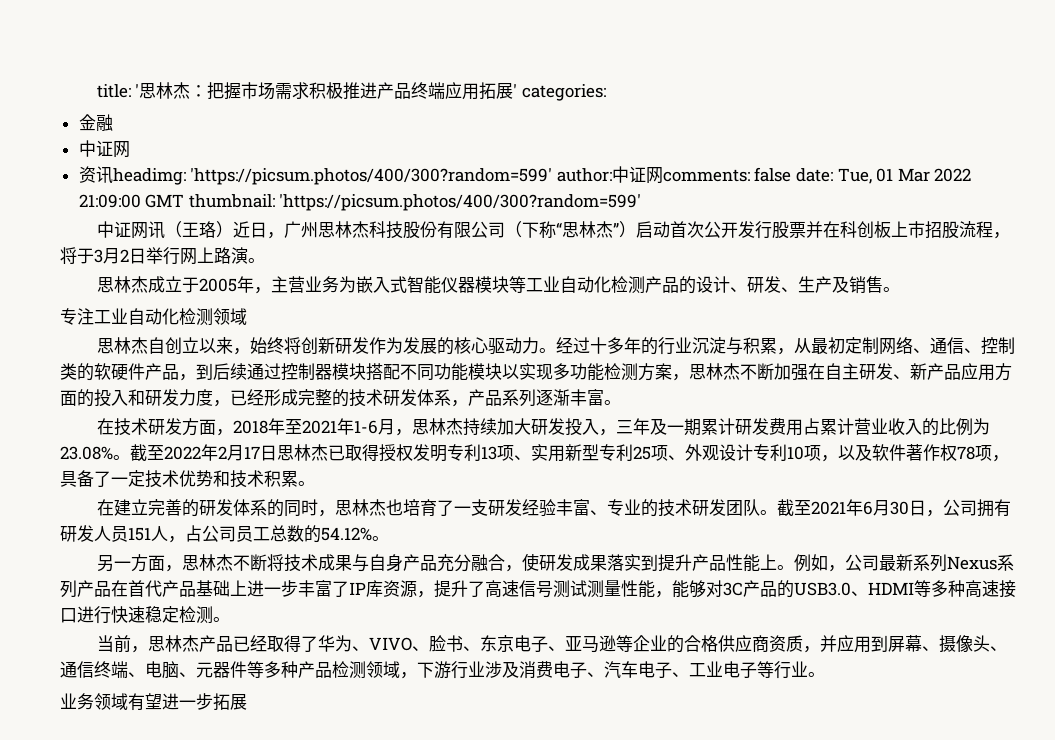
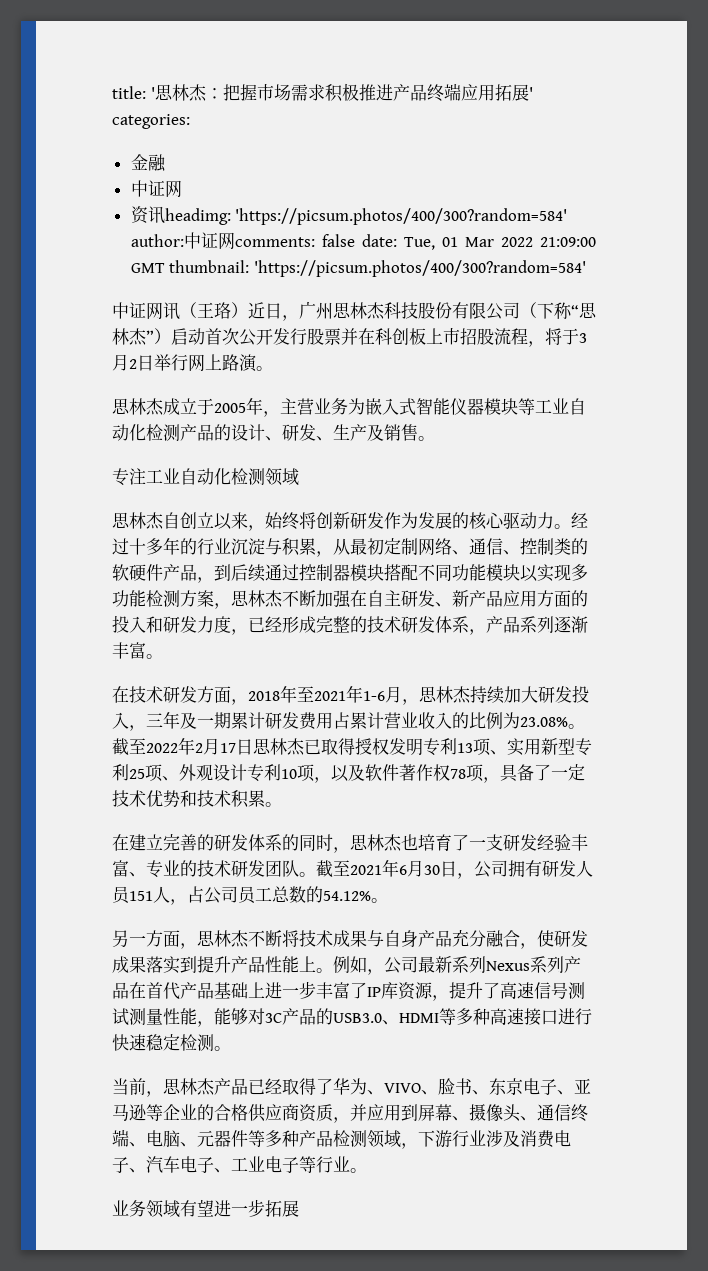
[190,168,553,185] 'https://picsum.photos/400/300?random=599' -> [235,208,568,225] 'https://picsum.photos/400/300?random=584'
[279,194,642,211] 'https://picsum.photos/400/300?random=599' -> [253,260,586,277] 'https://picsum.photos/400/300?random=584'

